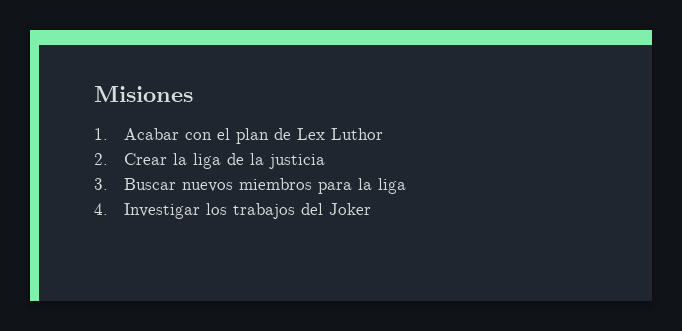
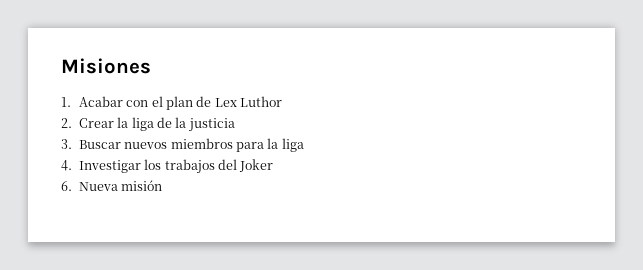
(372, 209) none -> [61,180,163,191] // 6. Nueva misión

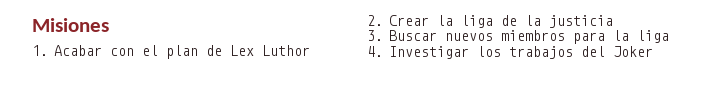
[61,180,163,191] // 6. Nueva misión -> (653, 51) none

